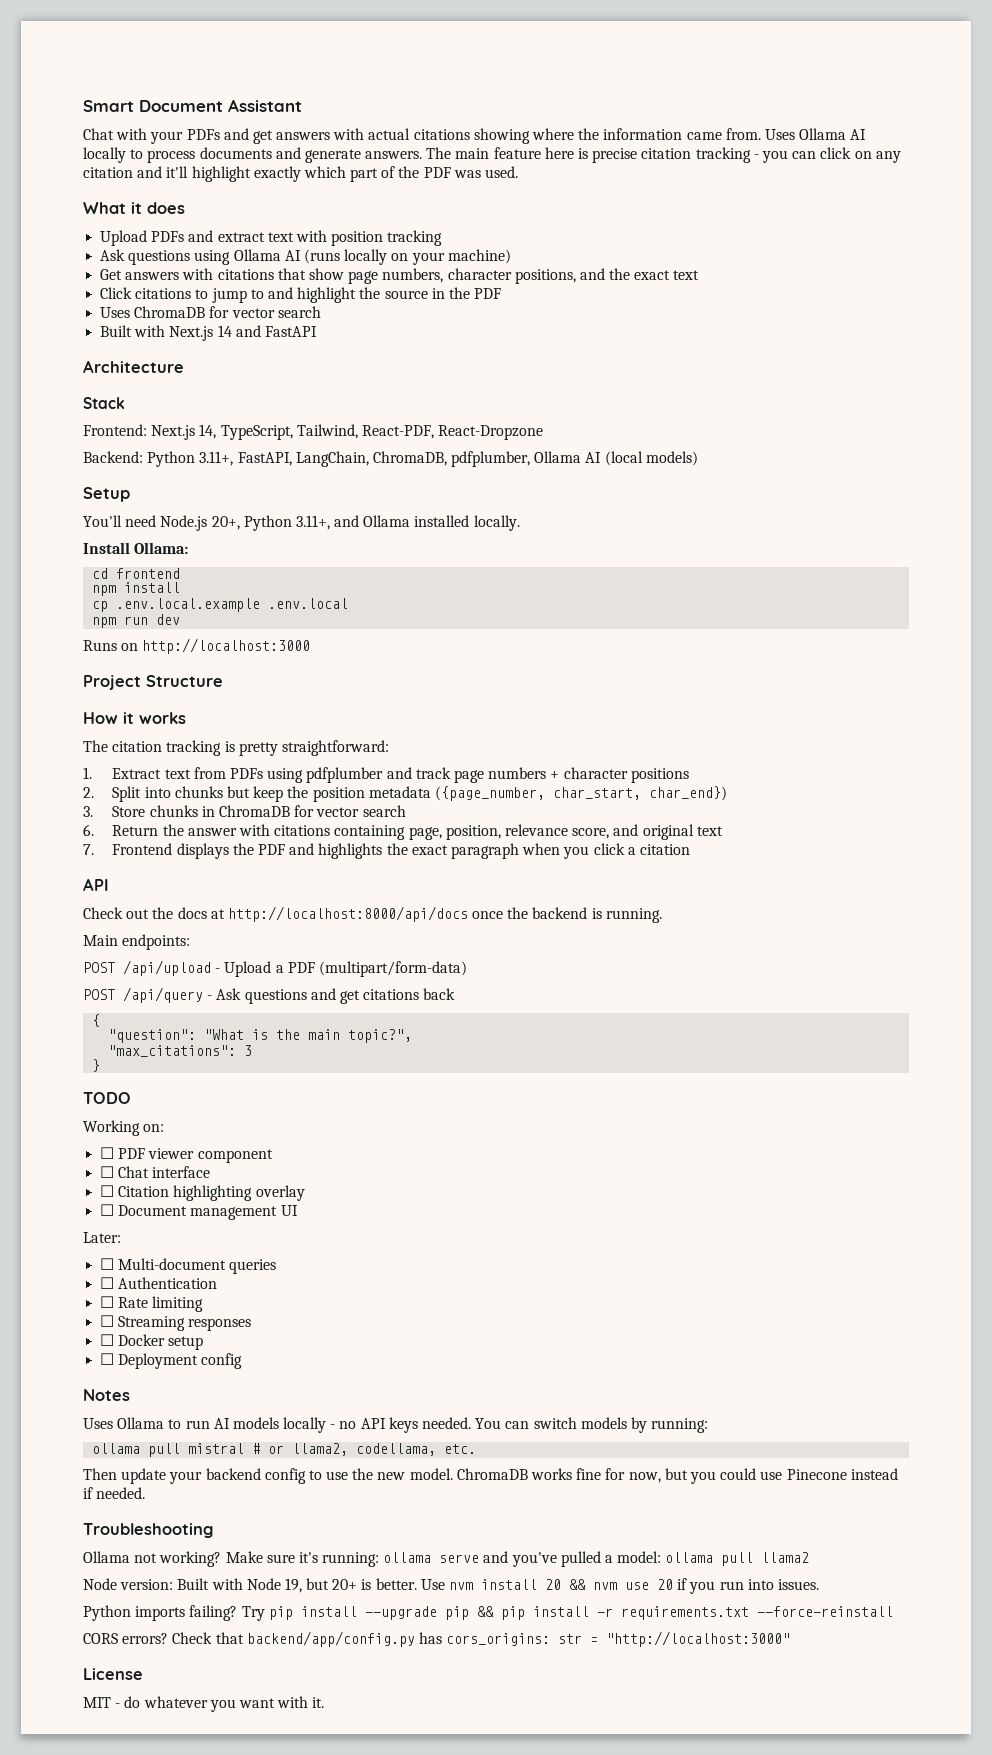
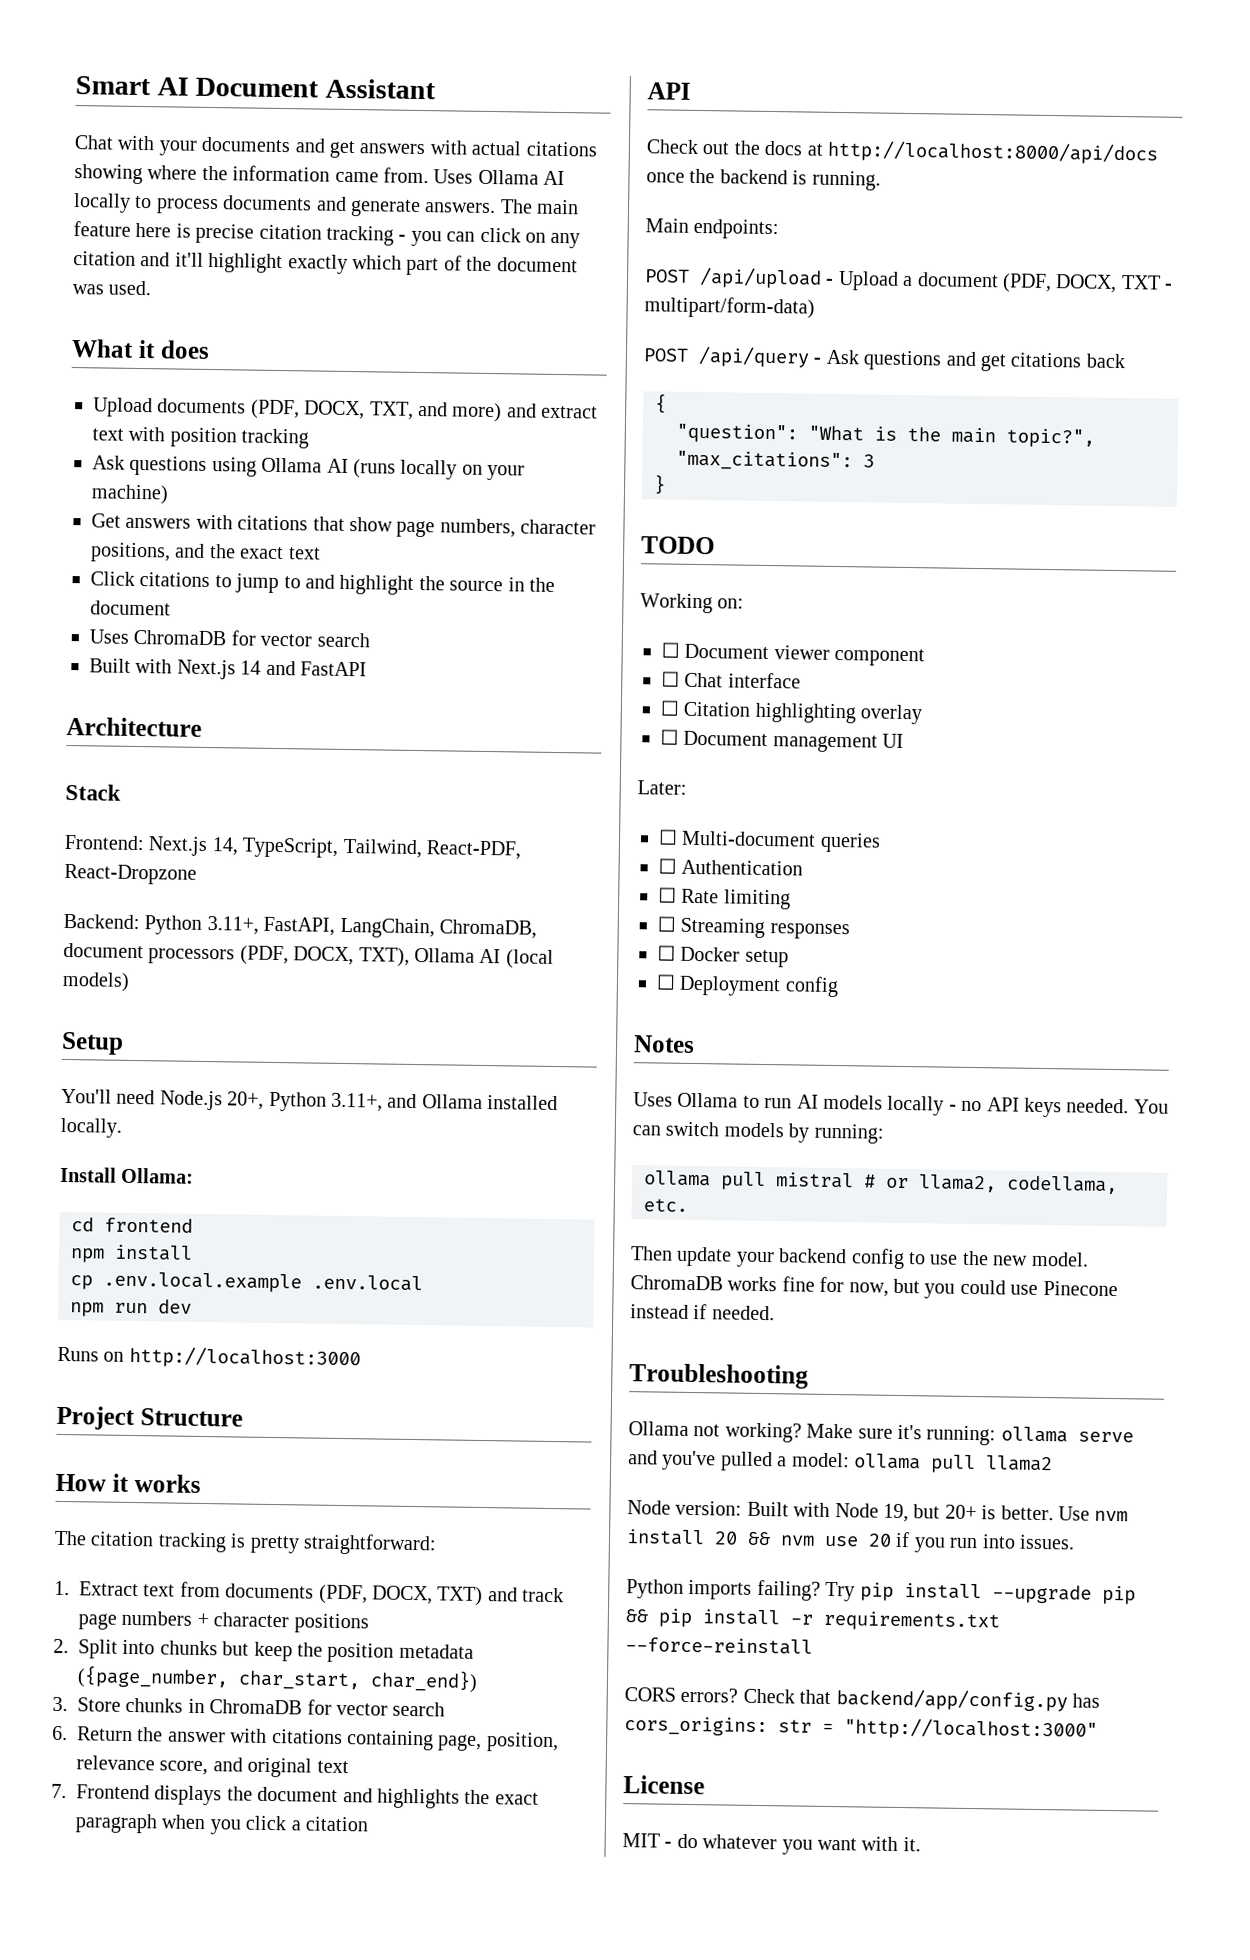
(134, 106) none -> [156,77,189,96] AI
[186,129,220,140] PDFs -> [201,136,292,153] documents
[423,167,451,178] PDF -> [496,257,578,273] document
[151,231,185,242] PDFs -> [157,398,503,423] documents (PDF, DOCX, TXT, and more)
[474,288,502,299] PDF -> [90,600,171,616] document
[451,451,531,467] pdfplumber, -> [63,942,410,967] document processors (PDF, DOCX, TXT),
[230,767,384,783] PDFs using pdfplumber -> [225,1583,484,1607] documents (PDF, DOCX, TXT)
[258,844,286,855] PDF -> [257,1786,339,1802] document
[287,961,467,977] PDF (multipart/form-data) -> [916,272,1174,294] [644,296,815,319] document (PDF, DOCX, TXT - multipart/form-data)
[118,1148,146,1159] PDF -> [684,643,770,660] Document

